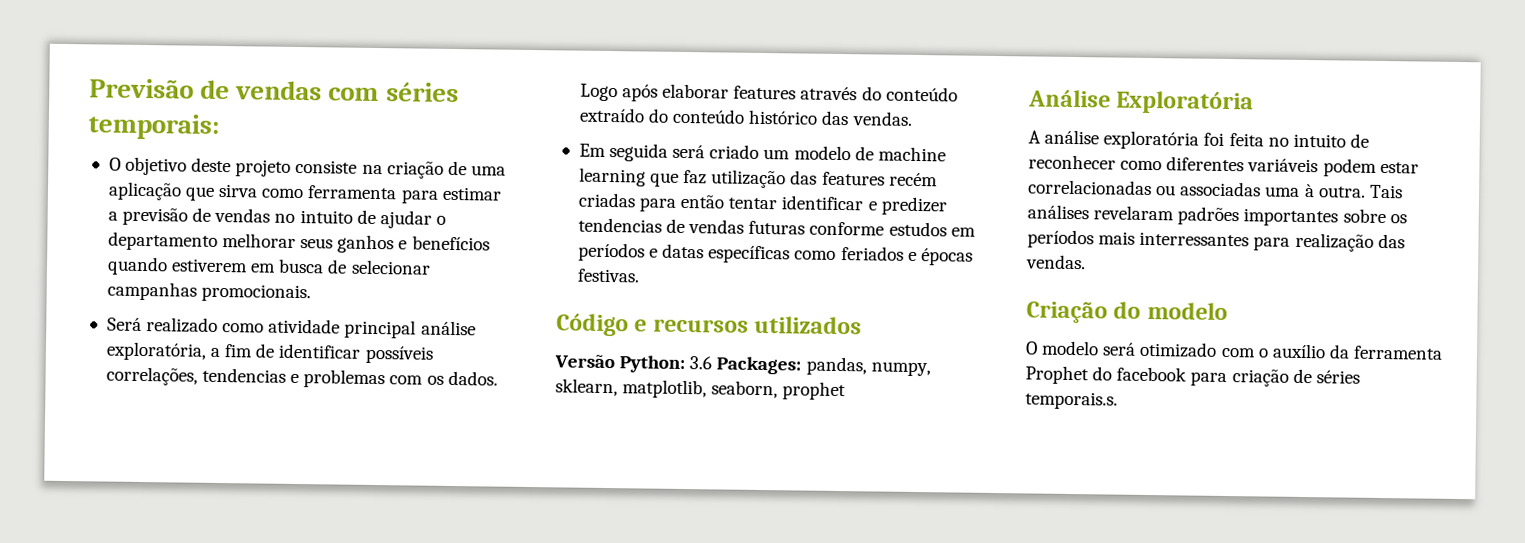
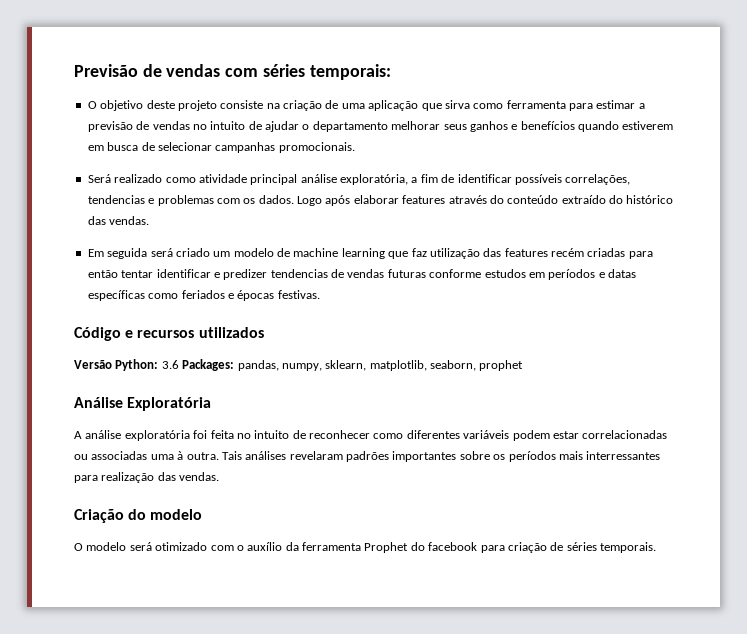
[672,108,746,124] conteúdo -> (623, 199) none
[1025,391,1118,410] temporais.s. -> [600,542,656,553] temporais.

